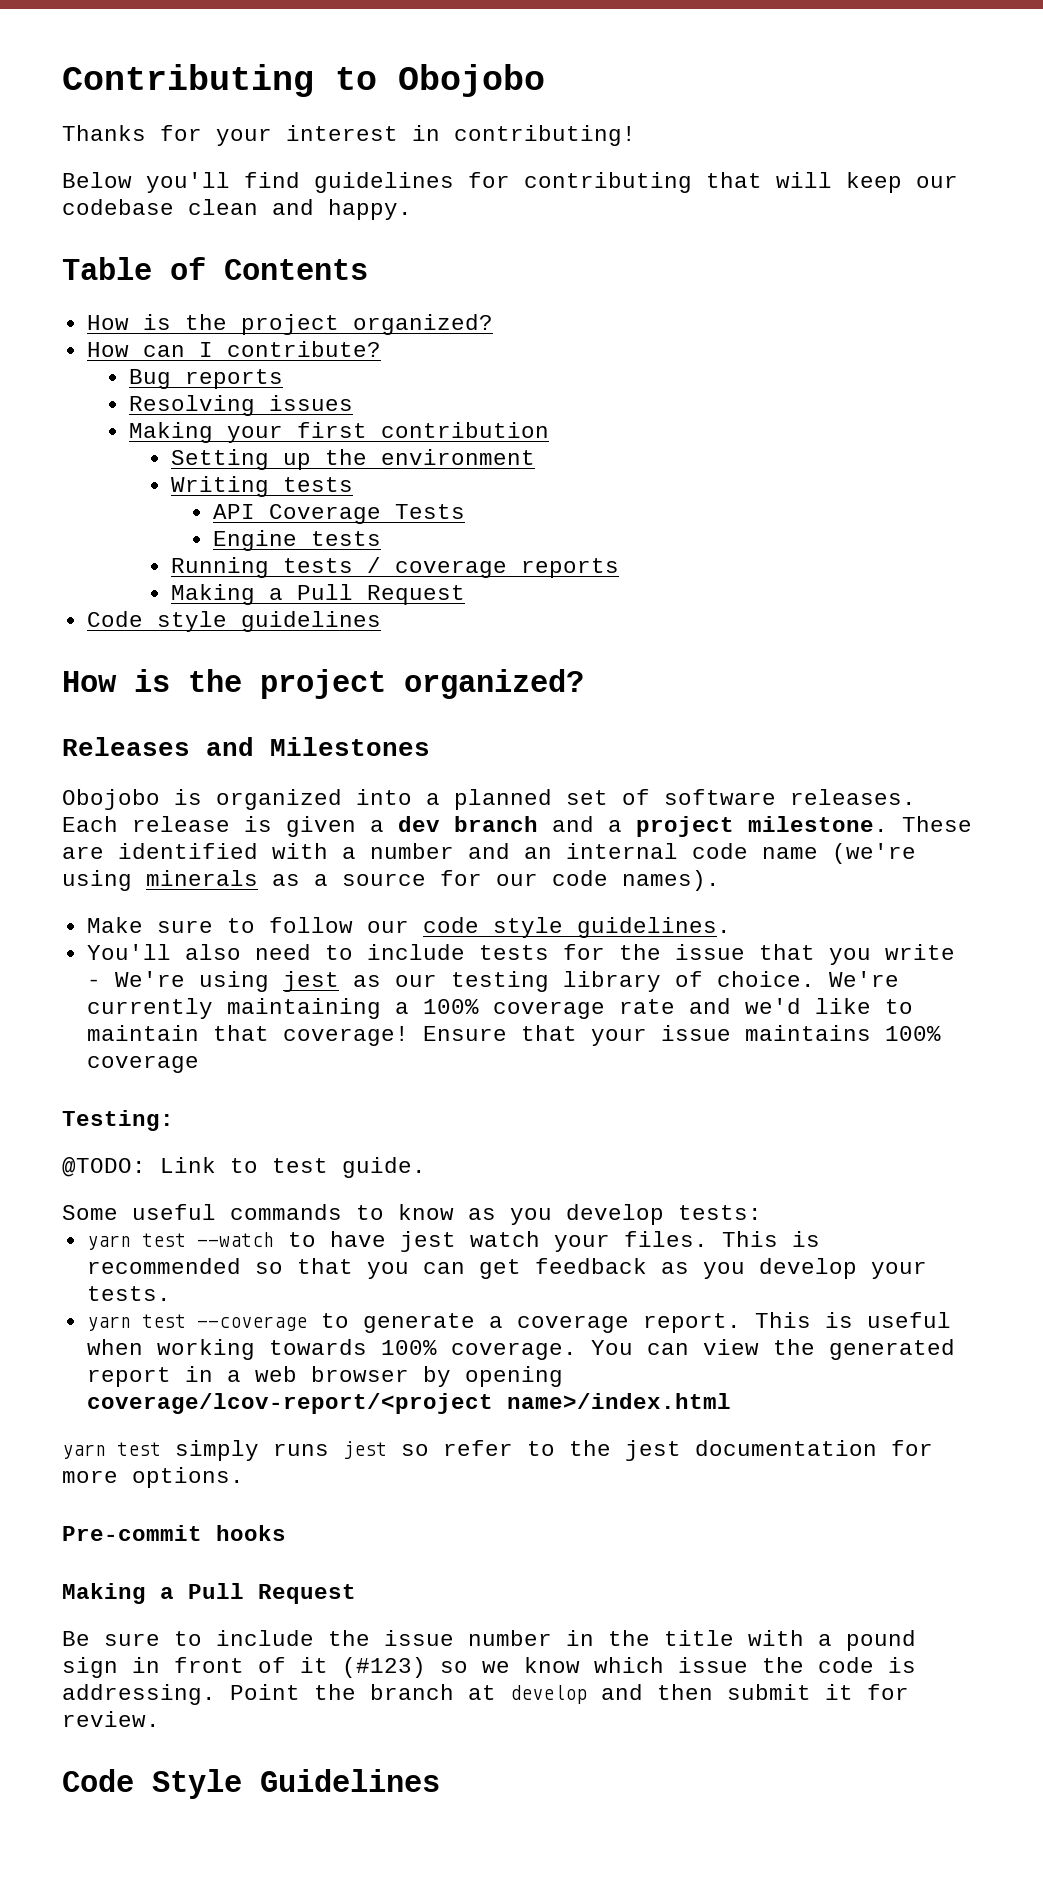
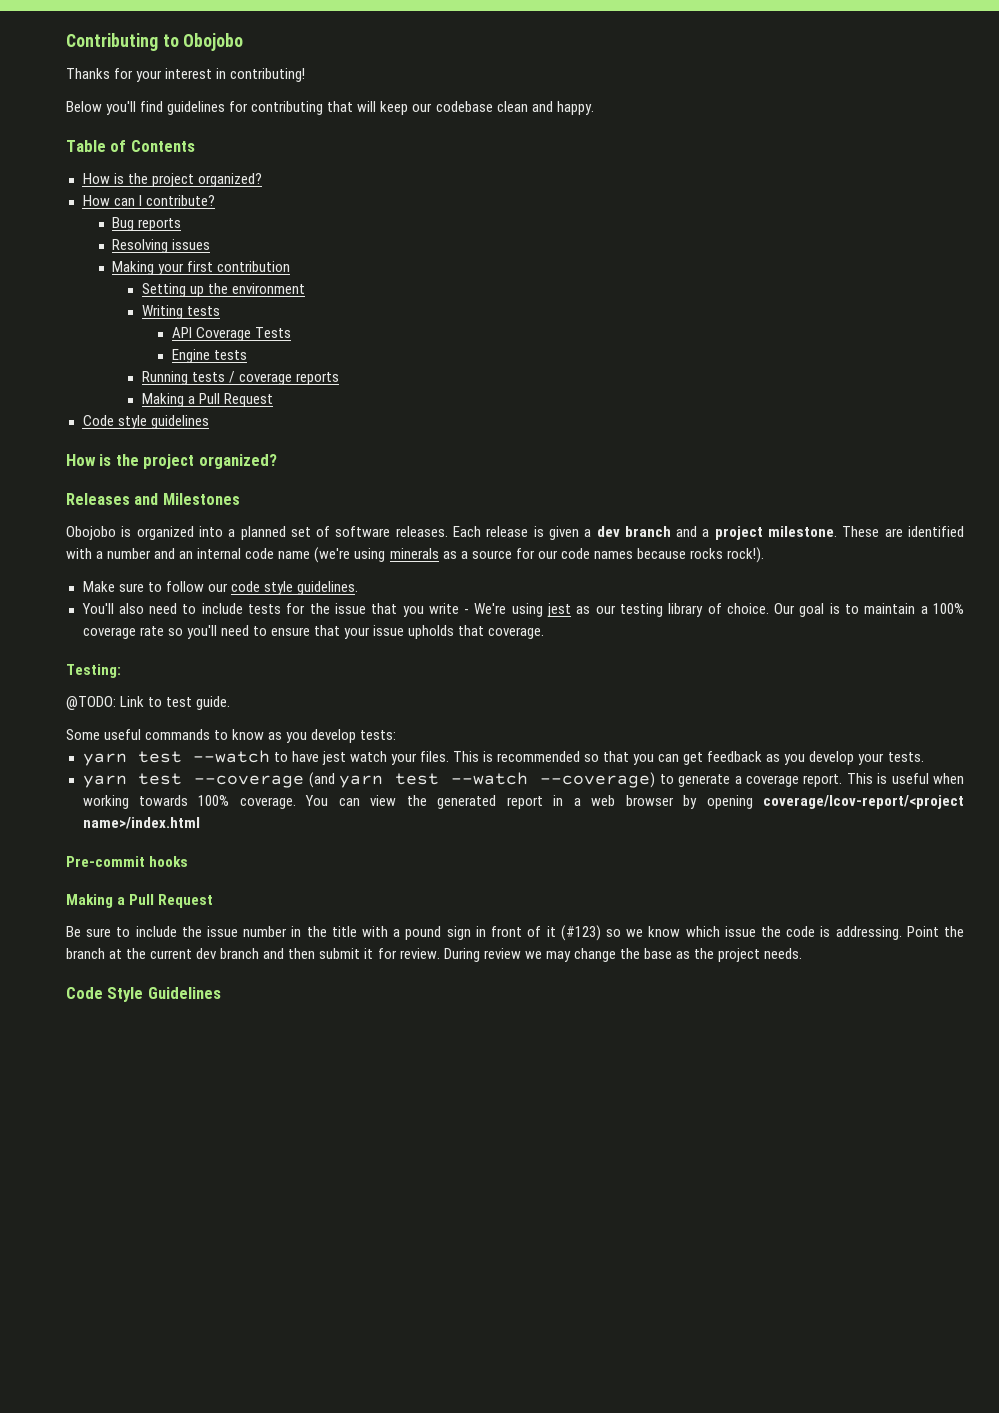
[622,870,720,891] names). -> [593,547,764,563] names because rocks rock!).
[828,971,899,987] [86,998,913,1019] [86,1025,941,1046] [86,1055,199,1073] We're currently maintaining a 100% coverage rate and we'd like to maintain that coverage! Ensure that your issue maintains 100% coverage -> [774,603,965,617] [82,625,545,639] Our goal is to maintain a 100% coverage rate so you'll need to ensure that your issue upholds that coverage.
(307, 1323) none -> [308,772,656,788] (and yarn test --watch --coverage)
[62,1440,933,1461] [62,1467,244,1488] // yarn test simply runs jest so refer to the jest documentation for more options. -> (200, 823) none
[510,1685,587,1704] develop -> [126,948,260,959] the current dev branch
(160, 1719) none -> [443,948,803,962] During review we may change the base as the project needs.

